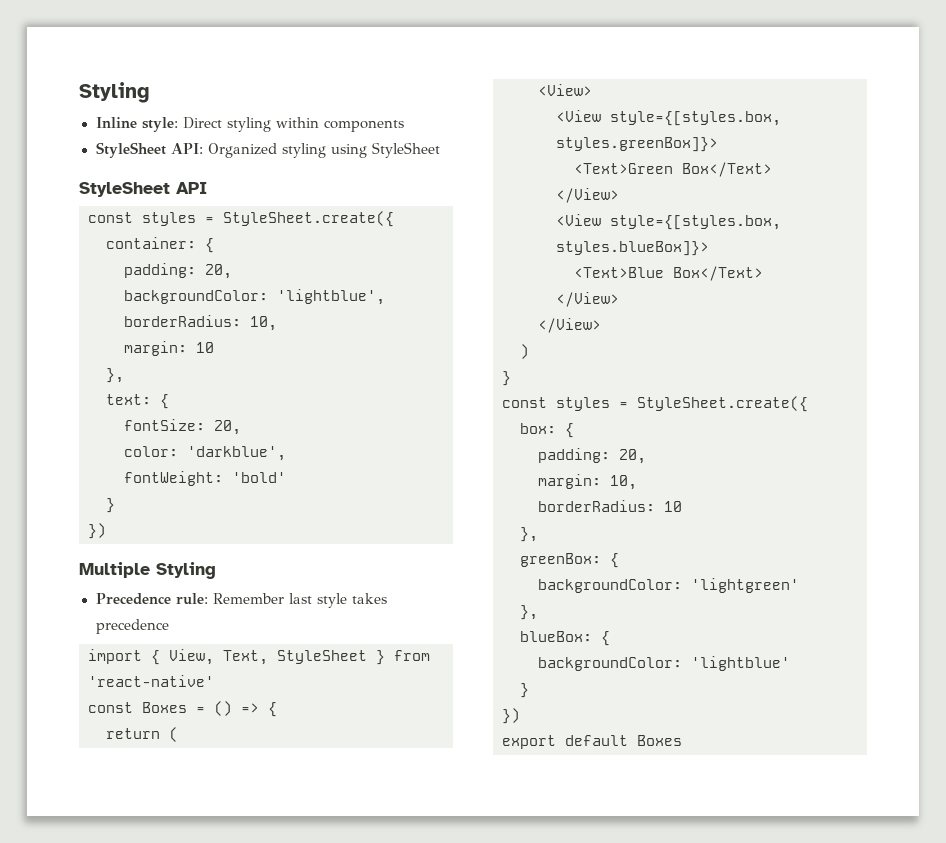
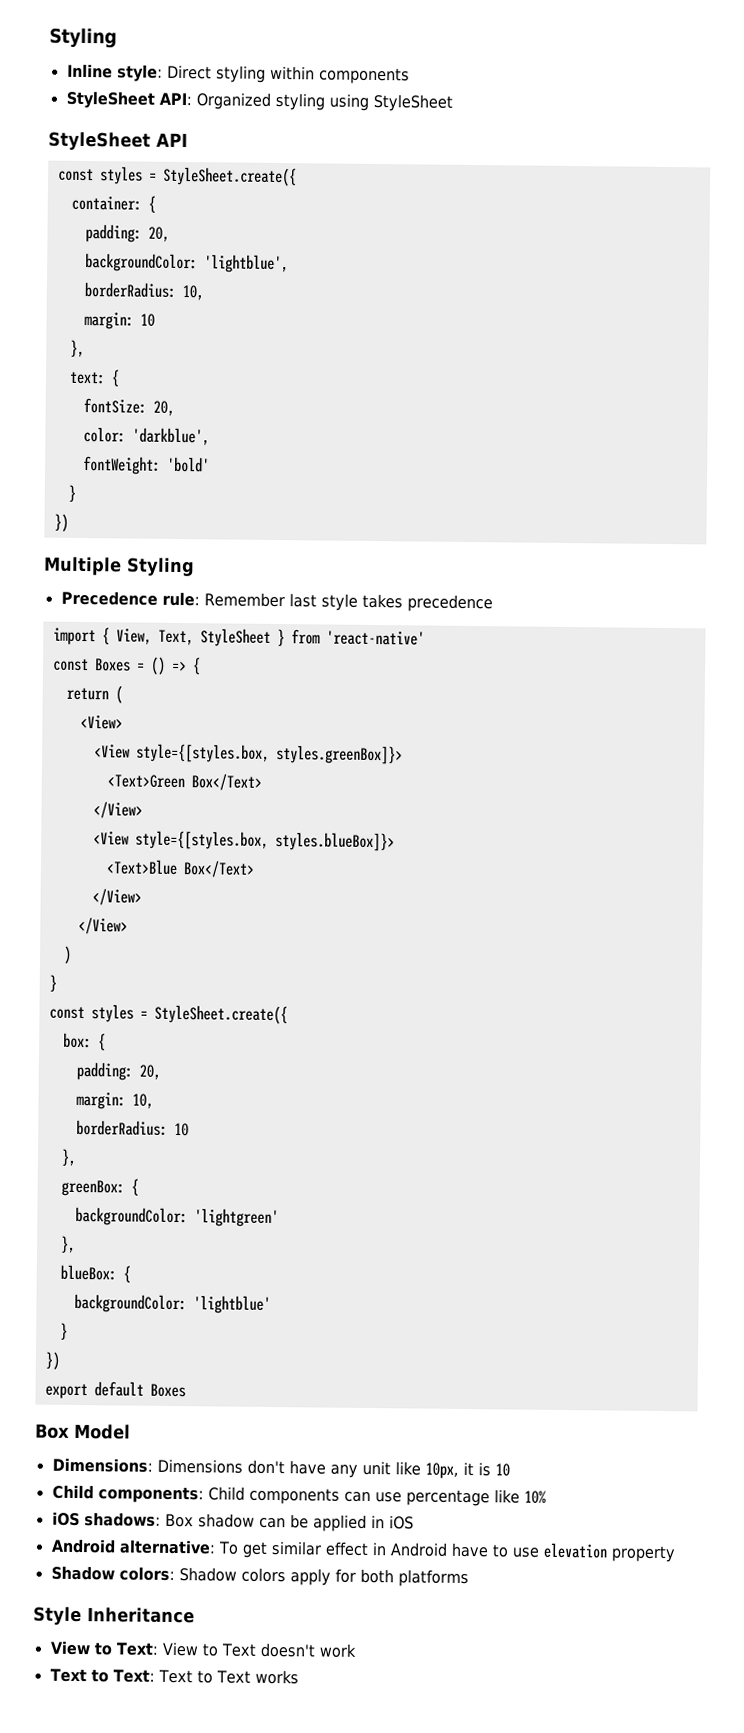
(682, 740) none -> [35,1423,131,1440] [51,1457,510,1479] [51,1484,546,1507] [51,1511,414,1532] [50,1538,676,1563] [50,1565,469,1588] [33,1606,195,1626] [49,1640,356,1658] [49,1668,299,1685] // Box Model // Dimensions: Dimensions don't have any unit like 10px, it is 10 // Child components: Child components can use percentage like 10% // iOS shadows: Box shadow can be applied in iOS // Android alternative: To get similar effect in Android have to use elevation property // Shadow colors: Shadow colors apply for both platforms // Style Inheritance // View to Text: View to Text doesn't work // Text to Text: Text to Text works

